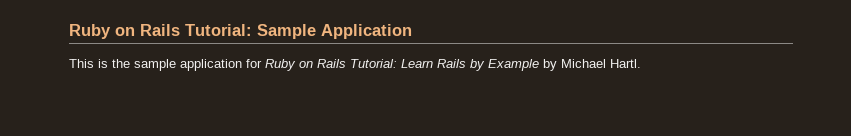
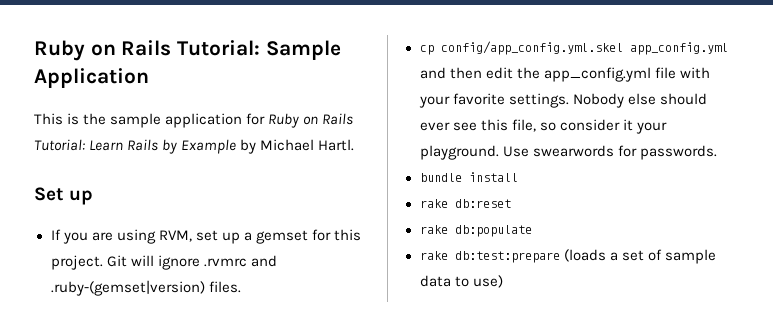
(641, 63) none -> [34,187,94,205] [50,229,362,244] [50,255,277,270] [50,280,241,296] [419,41,728,55] [419,67,710,82] [418,93,707,108] [419,119,667,134] [419,145,717,160] [419,172,518,182] [419,199,511,208] [419,225,532,237] [419,249,716,264] [419,275,503,288] // Set up // If you are using RVM, set up a gemset for this project. Git will ignore .rvmrc and .ruby-(gemset|version) files. // cp config/app_config.yml.skel app_config.yml and then edit the app_config.yml file with your favorite settings. Nobody else should ever see this file, so consider it your playground. Use swearwords for passwords. // bundle install // rake db:reset // rake db:populate // rake db:test:prepare (loads a set of sample data to use)

